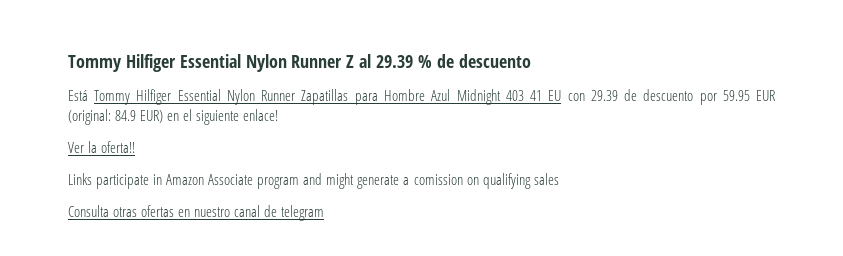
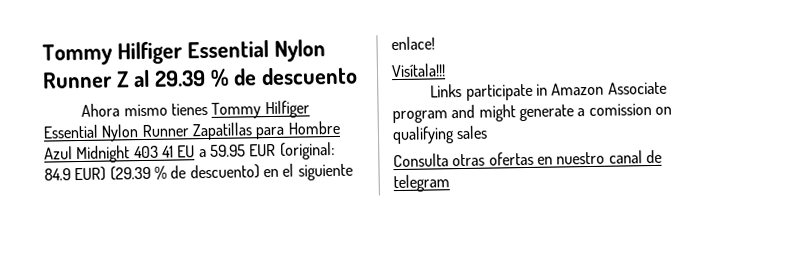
[68,90,88,101] Está -> [81,102,209,117] Ahora mismo tienes
[567,89,717,105] con 29.39 de descuento por -> [198,149,207,158] a
(164, 116) none -> [109,164,260,181] (29.39 % de descuento)
[68,141,136,153] Ver la oferta!! -> [391,63,446,78] Visítala!!!

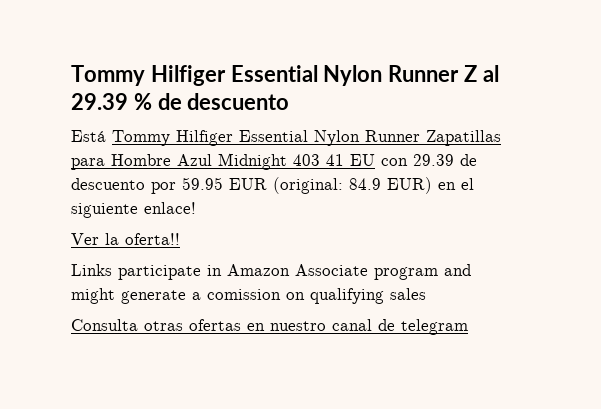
[81,102,209,117] Ahora mismo tienes -> [71,130,106,142] Está
[198,149,207,158] a -> [381,154,477,166] [71,178,176,194] con 29.39 de descuento por
[109,164,260,181] (29.39 % de descuento) -> (432, 185) none
[391,63,446,78] Visítala!!! -> [71,233,180,245] Ver la oferta!!

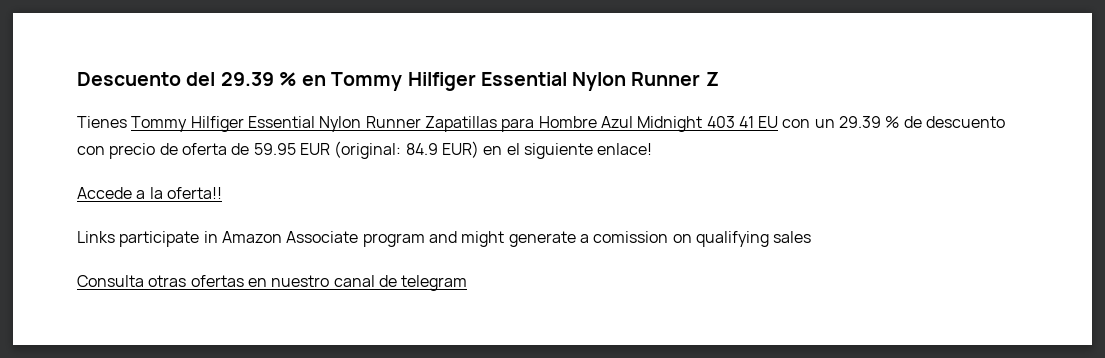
(71, 75) none -> [77,72,327,86] Descuento del 29.39 % en
[482,65,499,82] [71,93,290,110] [71,130,106,142] al 29.39 % de descuento // Está -> [77,116,127,128] // Tienes
[413,154,477,166] [71,178,176,194] 29.39 de descuento por -> [814,116,1006,128] [77,143,250,159] un 29.39 % de descuento con precio de oferta de
[71,233,99,245] Ver -> [77,187,146,199] Accede a

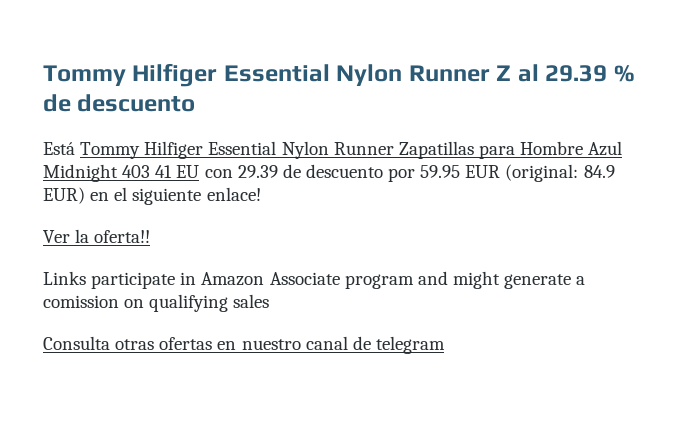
[77,72,327,86] Descuento del 29.39 % en -> (43, 75) none
[77,116,127,128] // Tienes -> [517,64,635,82] [43,94,196,112] [43,142,75,155] al 29.39 % de descuento // Está
[814,116,1006,128] [77,143,250,159] un 29.39 % de descuento con precio de oferta de -> [237,164,416,182] 29.39 de descuento por
[77,187,146,199] Accede a -> [43,230,70,243] Ver

